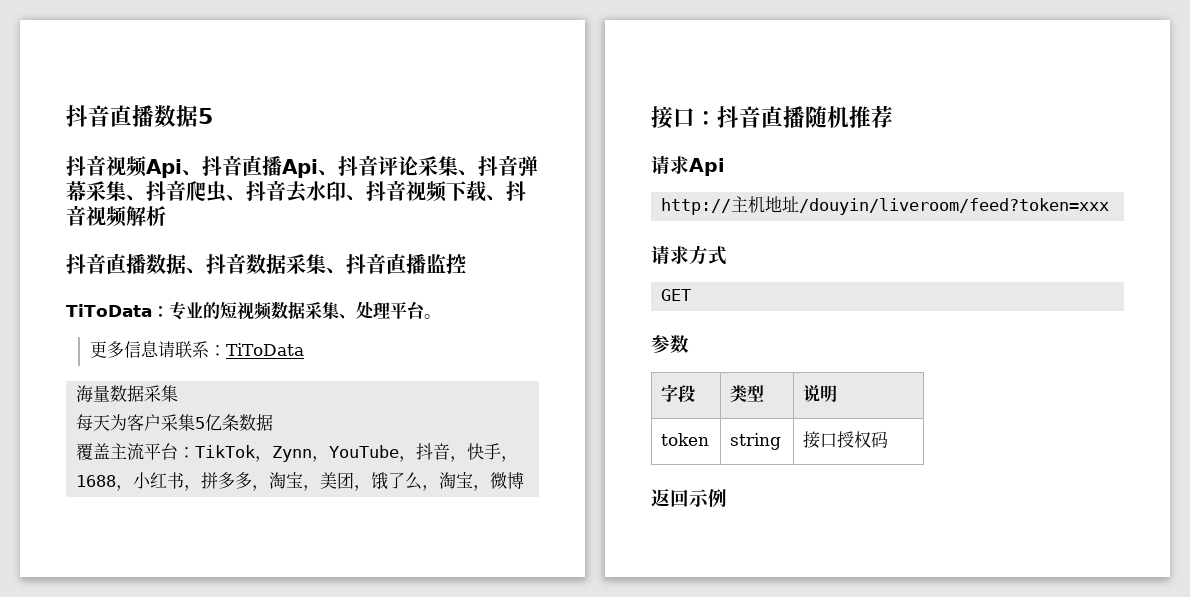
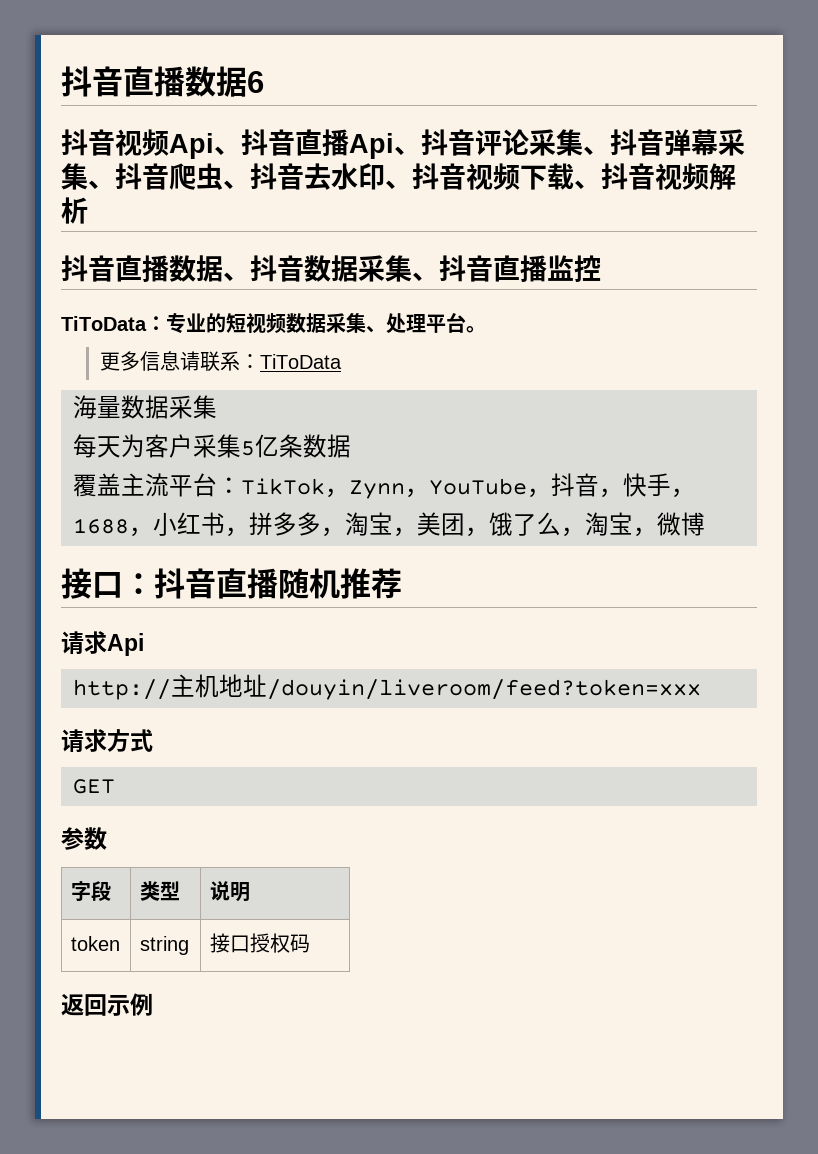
[66,105,213,127] 抖音直播数据5 -> [61,66,264,97] 抖音直播数据6

